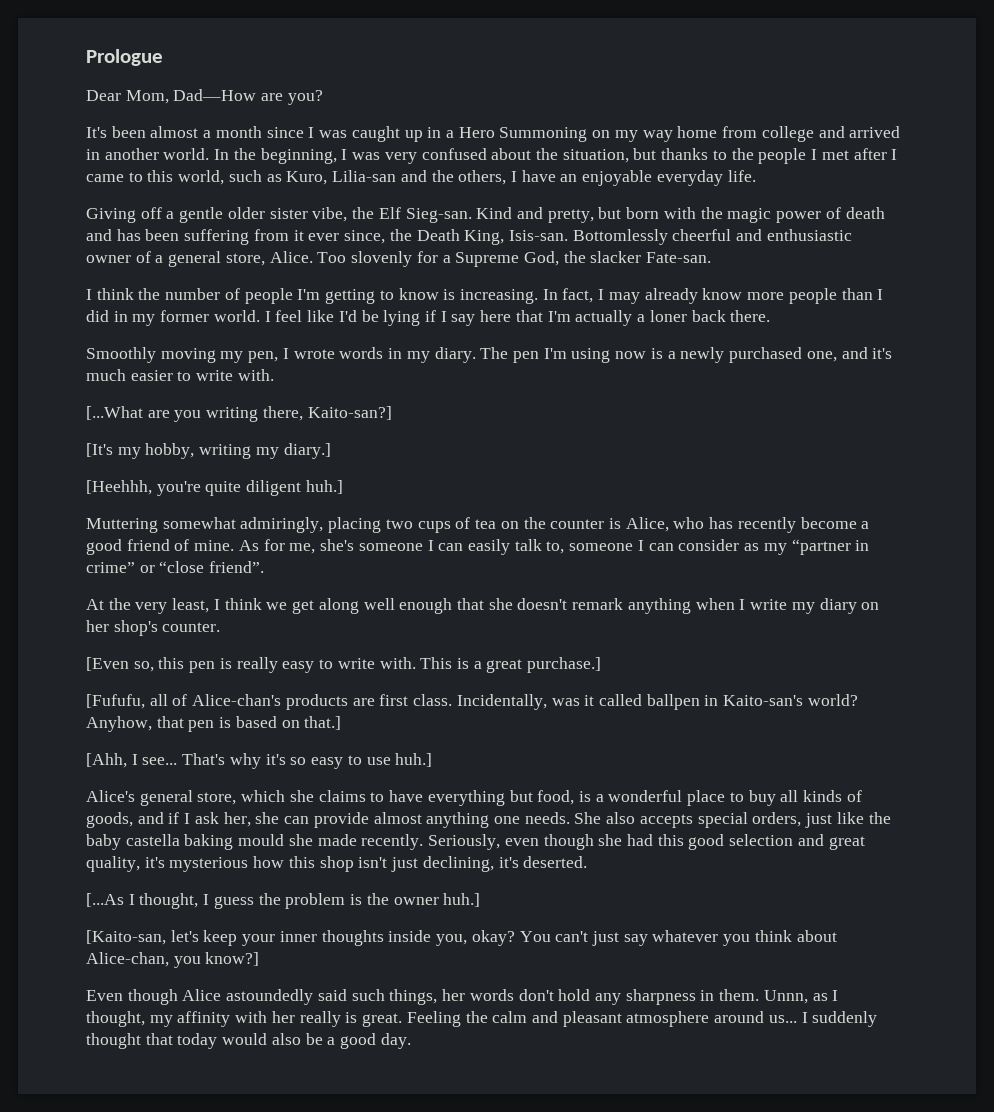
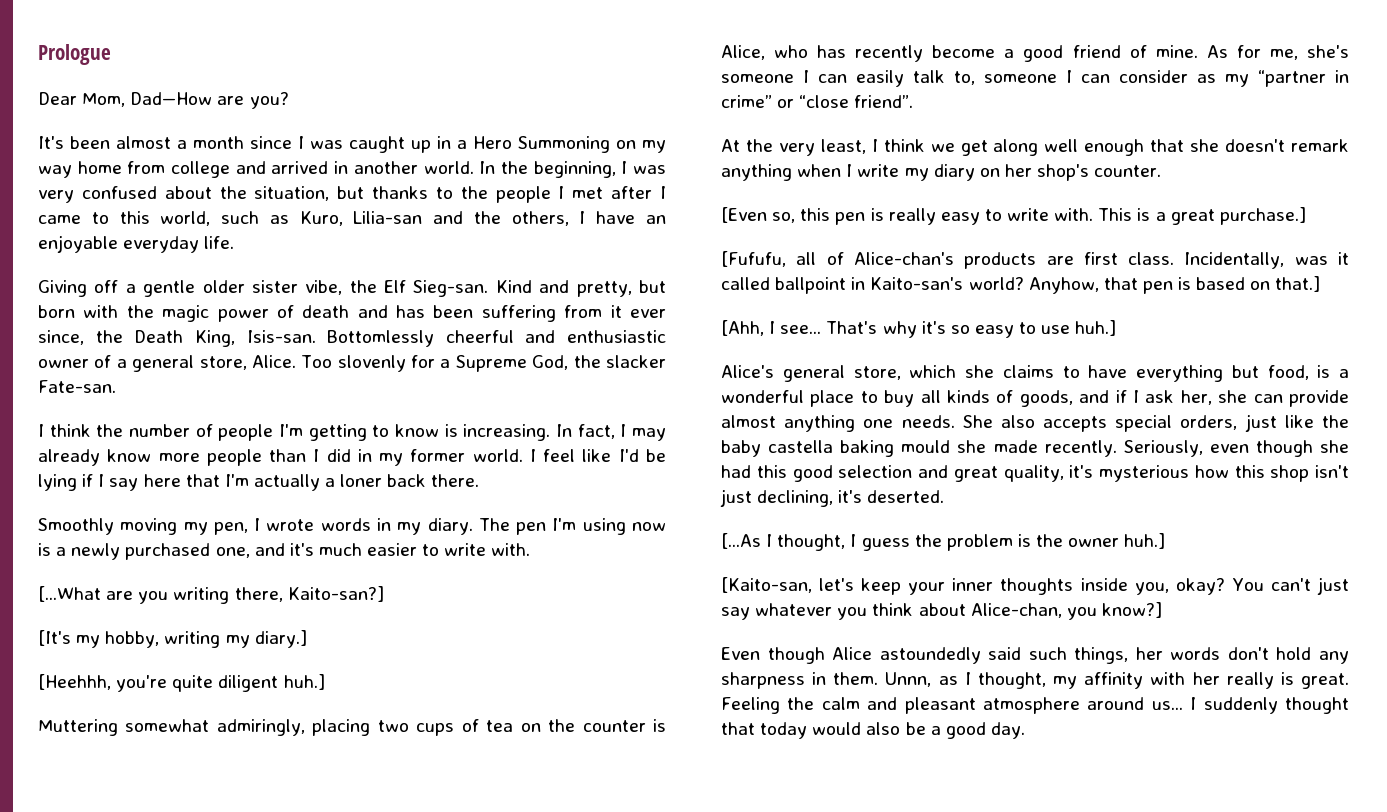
[646,694,700,710] ballpen -> [775,277,847,294] ballpoint

